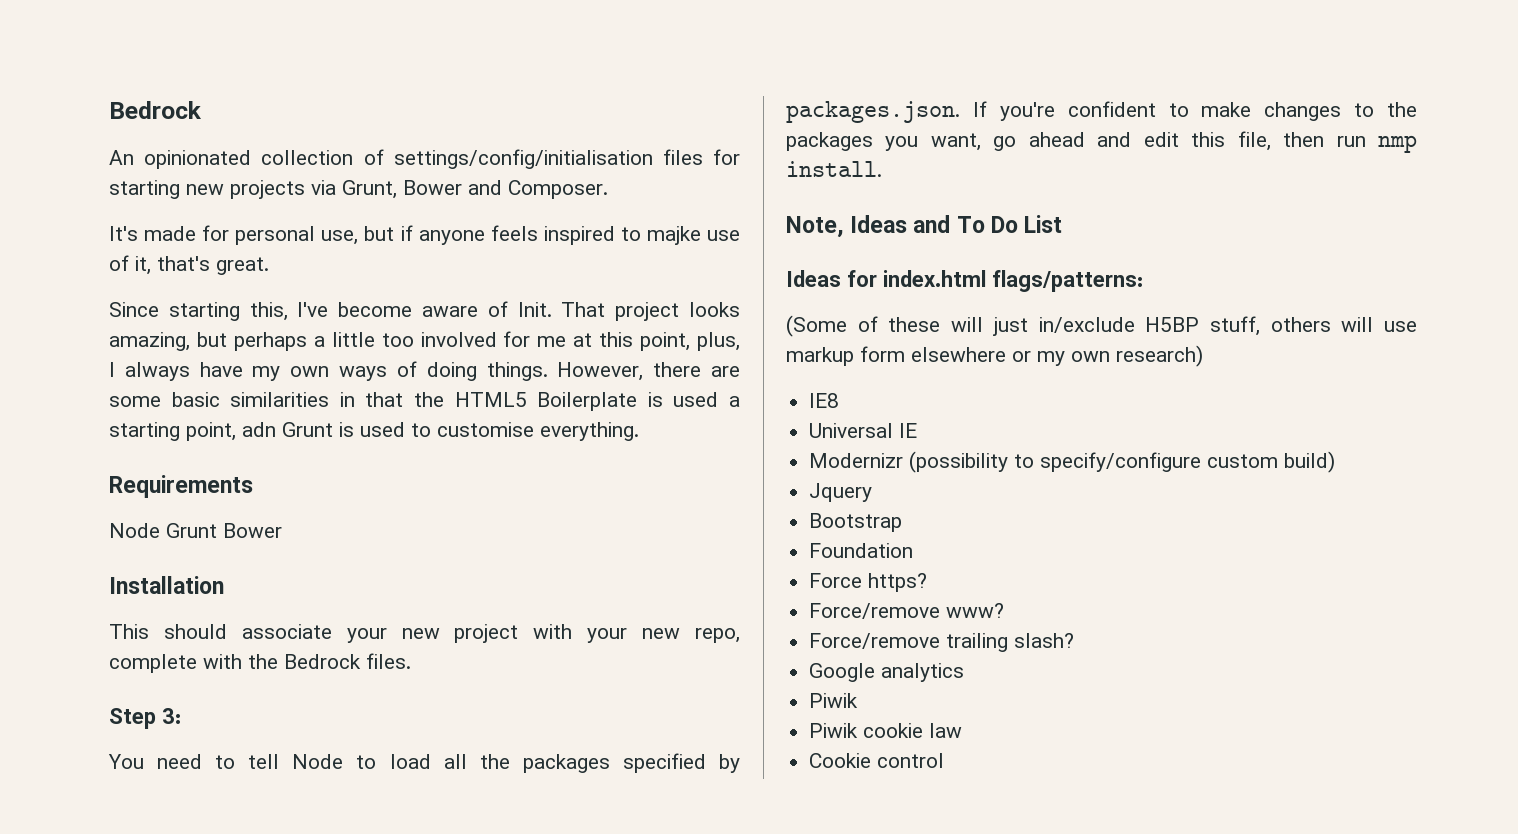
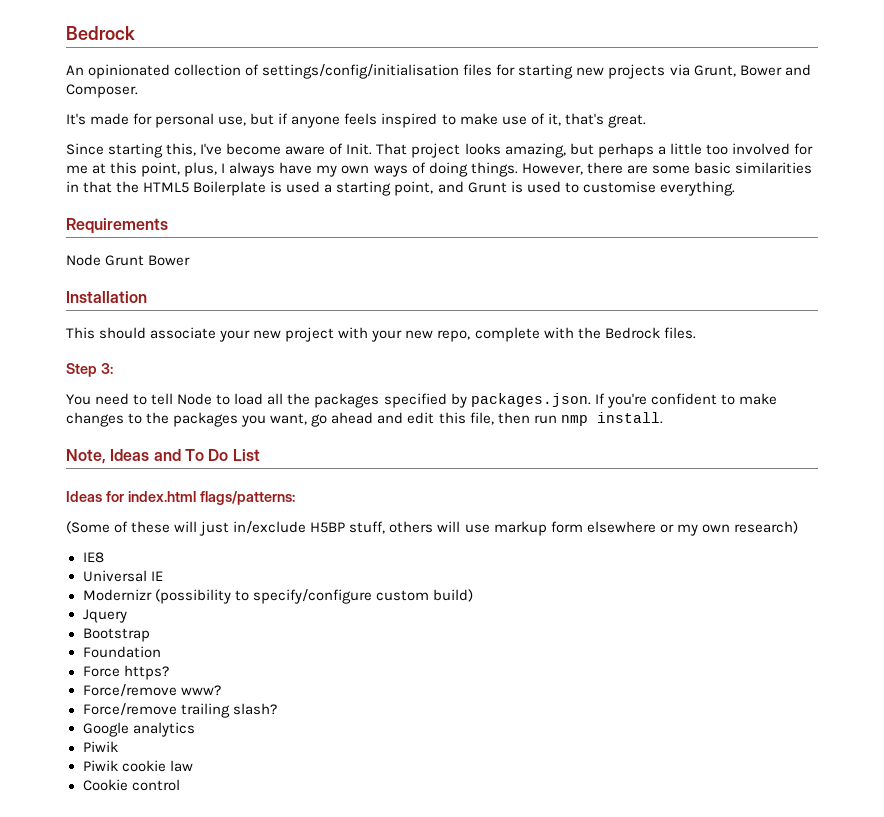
[646,226,701,245] majke -> [459,113,498,125] make
[242,422,276,437] adn -> [437,181,464,193] and

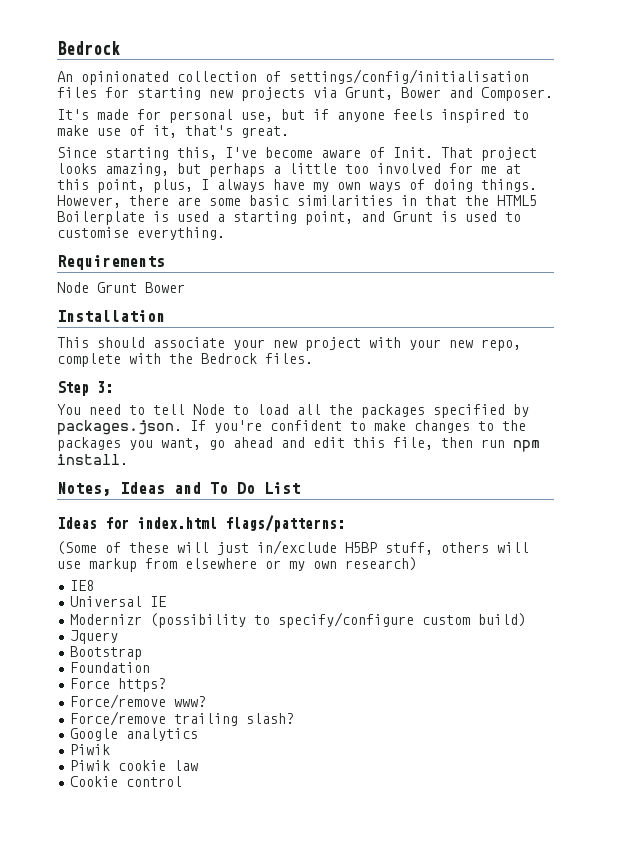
[560,415,588,426] nmp -> [513,440,540,452] npm
[66,449,106,464] Note, -> [57,482,111,496] Notes,
[550,521,583,533] form -> [145,558,177,569] from

